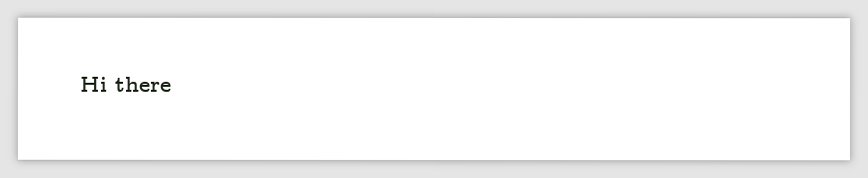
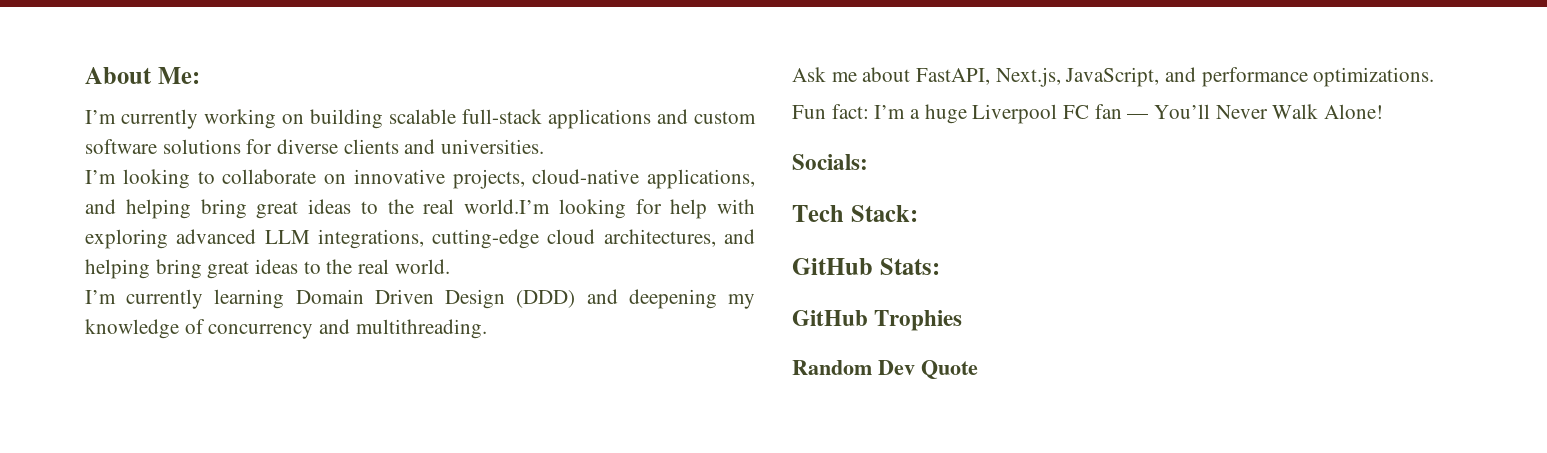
[79,76,172,92] Hi there -> [85,67,200,84] [85,109,756,129] [85,139,545,154] [85,169,755,189] [85,199,755,219] [85,229,755,249] [85,259,450,279] [85,289,755,309] [85,319,487,339] [792,67,1435,87] [792,104,1384,124] [792,154,868,170] [792,205,918,222] [792,258,940,275] [792,310,963,331] [792,360,978,379] About Me: // I’m currently working on building scalable full-stack applications and custom software solutions for diverse clients and universities. // I’m looking to collaborate on innovative projects, cloud-native applications, and helping bring great ideas to the real world.I’m looking for help with exploring advanced LLM integrations, cutting-edge cloud architectures, and helping bring great ideas to the real world. // I’m currently learning Domain Driven Design (DDD) and deepening my knowledge of concurrency and multithreading. // Ask me about FastAPI, Next.js, JavaScript, and performance optimizations. // Fun fact: I’m a huge Liverpool FC fan — You’ll Never Walk Alone! // Socials: // Tech Stack: // GitHub Stats: // GitHub Trophies // Random Dev Quote

